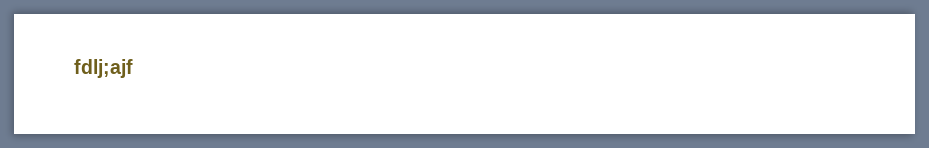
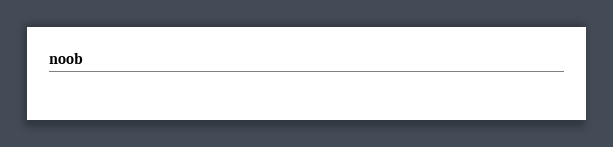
[74,59,133,78] fdlj;ajf -> [49,52,83,64] noob

